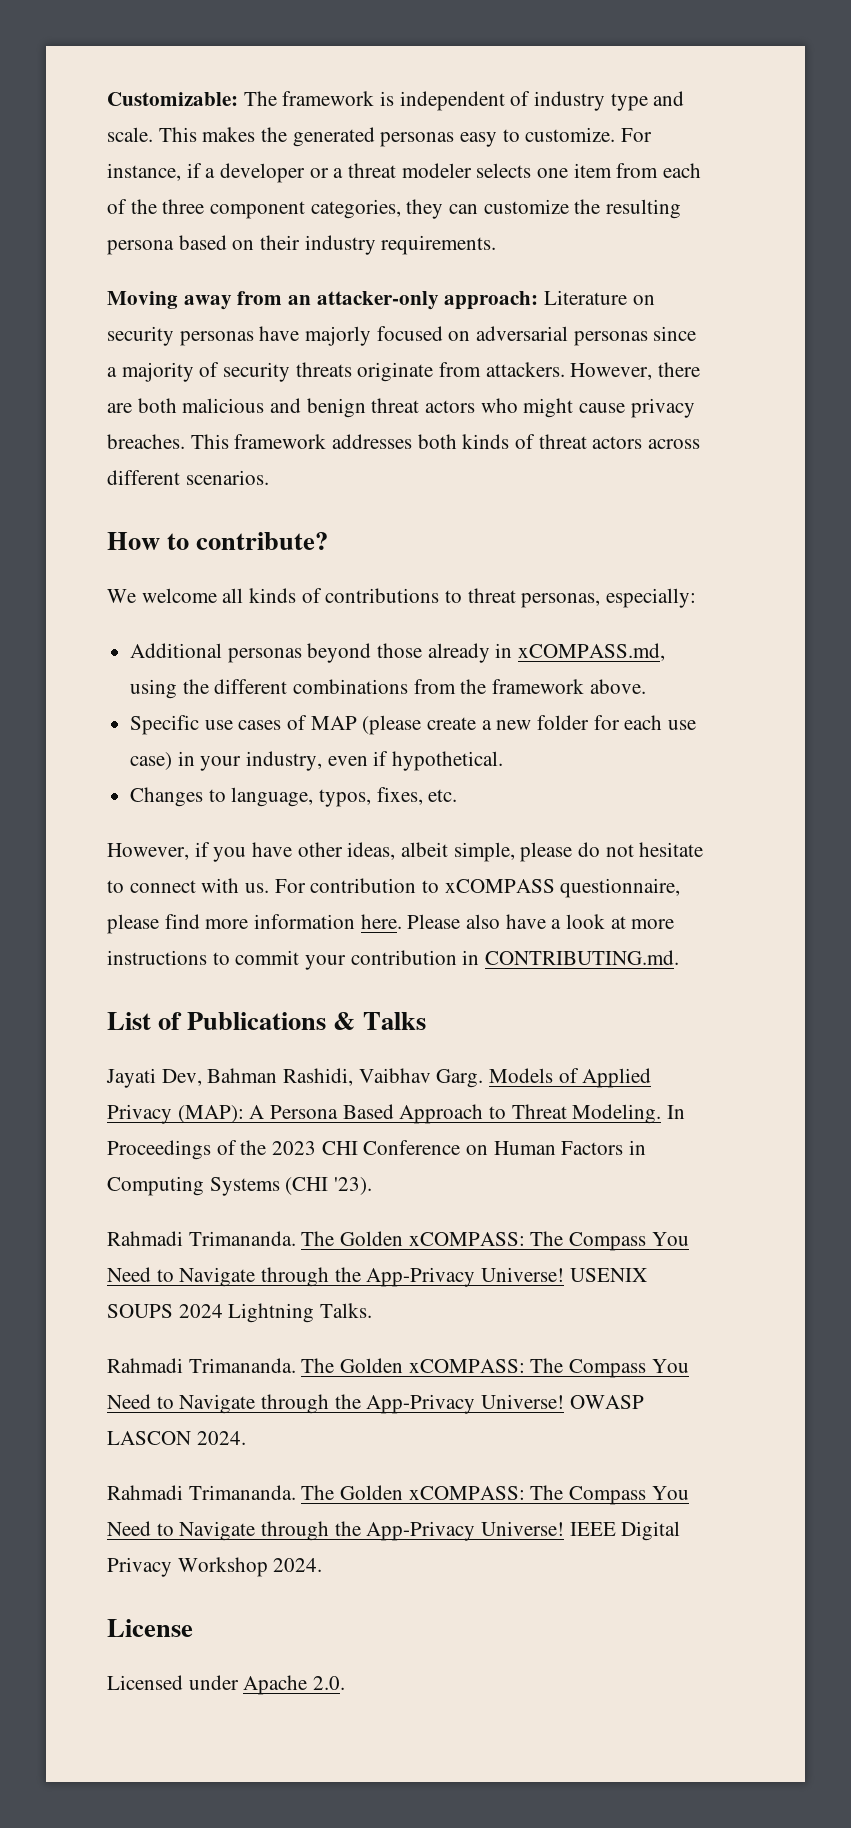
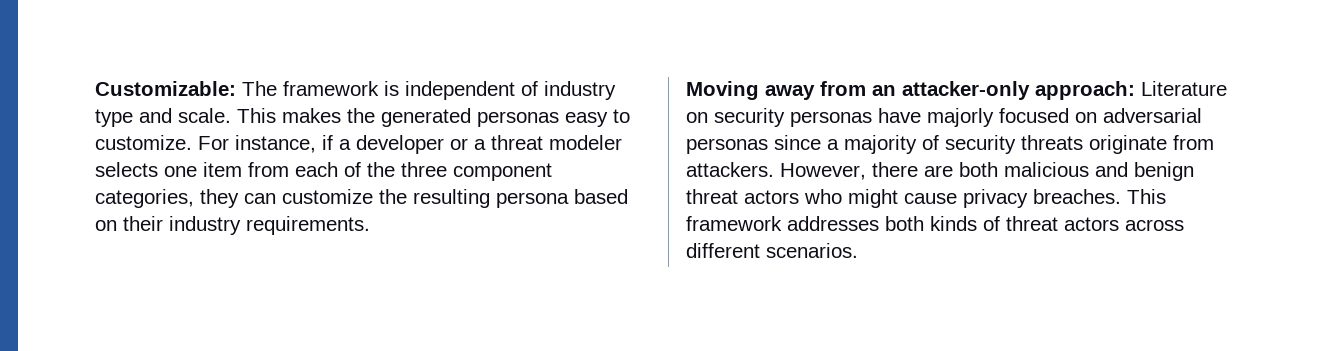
[107,532,329,550] [107,588,697,608] [130,643,666,663] [130,679,646,699] [130,715,697,735] [130,751,504,771] [130,787,458,807] [107,842,704,862] [107,878,681,898] [107,914,675,934] [107,950,680,970] [107,1012,426,1030] [106,1068,652,1088] [107,1104,686,1124] [107,1140,647,1160] [107,1176,373,1196] [107,1231,689,1251] [107,1267,647,1287] [107,1303,373,1323] [107,1358,689,1378] [107,1394,644,1414] [107,1431,246,1445] [107,1485,689,1505] [107,1521,681,1541] [107,1557,323,1577] [107,1619,193,1637] [107,1675,346,1695] // How to contribute? // We welcome all kinds of contributions to threat personas, especially: // Additional personas beyond those already in xCOMPASS.md, using the different combinations from the framework above. // Specific use cases of MAP (please create a new folder for each use case) in your industry, even if hypothetical. // Changes to language, typos, fixes, etc. // However, if you have other ideas, albeit simple, please do not hesitate to connect with us. For contribution to xCOMPASS questionnaire, please find more information here. Please also have a look at more instructions to commit your contribution in CONTRIBUTING.md. // List of Publications & Talks // Jayati Dev, Bahman Rashidi, Vaibhav Garg. Models of Applied Privacy (MAP): A Persona Based Approach to Threat Modeling. In Proceedings of the 2023 CHI Conference on Human Factors in Computing Systems (CHI '23). // Rahmadi Trimananda. The Golden xCOMPASS: The Compass You Need to Navigate through the App-Privacy Universe! USENIX SOUPS 2024 Lightning Talks. // Rahmadi Trimananda. The Golden xCOMPASS: The Compass You Need to Navigate through the App-Privacy Universe! OWASP LASCON 2024. // Rahmadi Trimananda. The Golden xCOMPASS: The Compass You Need to Navigate through the App-Privacy Universe! IEEE Digital Privacy Workshop 2024. // License // Licensed under Apache 2.0. -> (858, 250) none

